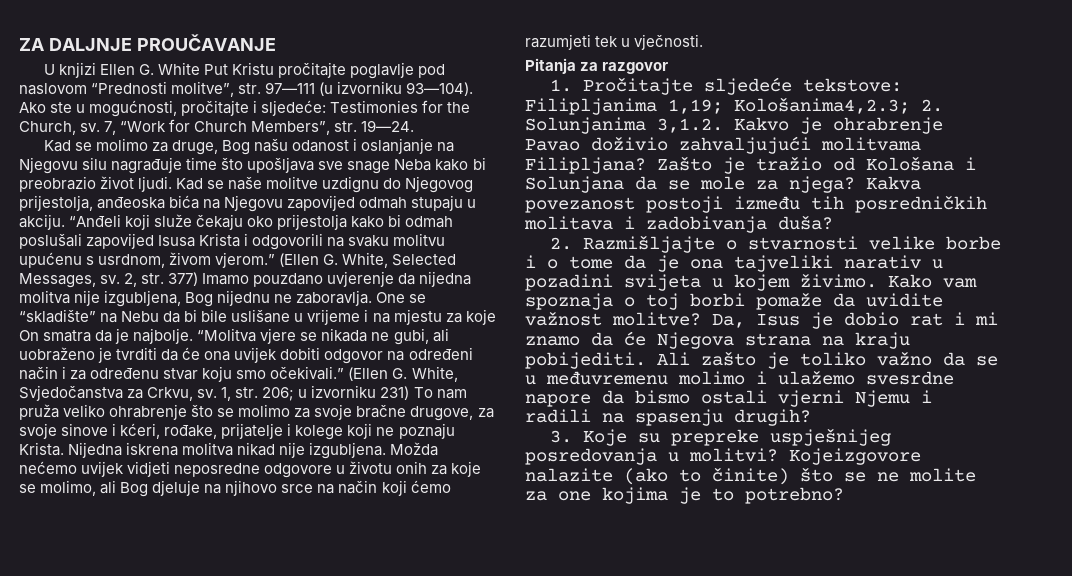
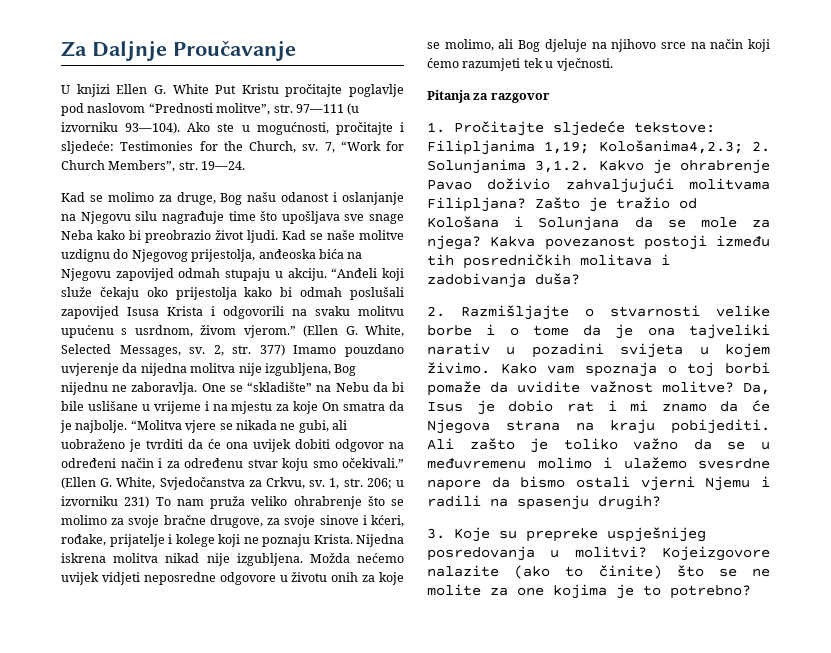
[19,34,276,51] ZA DALJNJE PROUČAVANJE -> [61,40,296,61] Za Daljnje Proučavanje

